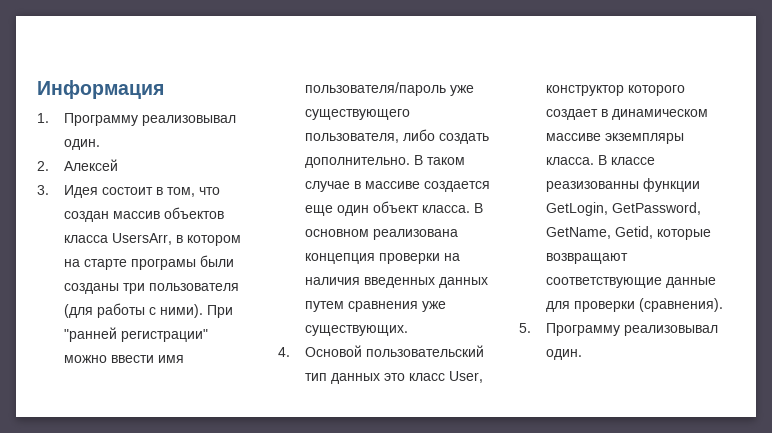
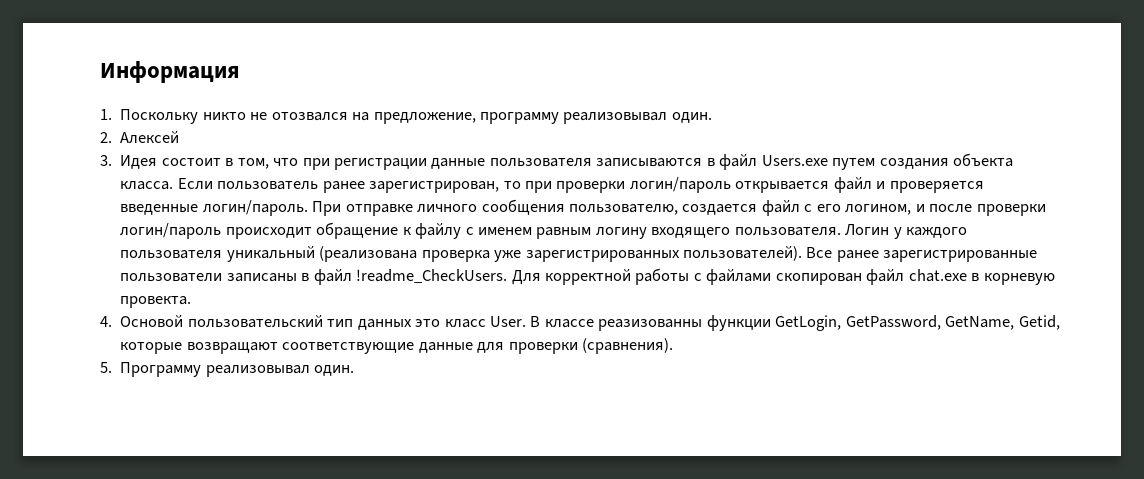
[63,113,138,126] Программу -> [120,109,559,124] Поскольку никто не отозвался на предложение, программу
[63,207,224,222] [63,233,241,246] [63,255,234,270] [63,283,239,294] [63,303,233,318] [63,327,208,342] [63,355,184,363] [304,82,474,96] [304,109,410,120] [304,129,489,144] [304,155,465,168] [304,181,490,192] [304,201,483,216] [304,229,458,240] [304,253,460,264] [304,277,488,288] [304,301,446,312] [304,325,408,336] создан массив объектов класса UsersArr, в котором на старте програмы были созданы три пользователя (для работы с ними). При "ранней регистрации" можно ввести имя пользователя/пароль уже существующего пользователя, либо создать дополнительно. В таком случае в массиве создается еще один объект класса. В основном реализована концепция проверки на наличия введенных данных путем сравнения уже существующих. -> [302,153,1014,170] [120,177,984,193] [120,199,1046,216] [120,222,968,239] [120,246,1038,262] [120,268,1055,285] [120,296,192,308] при регистрации данные пользователя записываются в файл Users.exe путем создания объекта класса. Если пользователь ранее зарегистрирован, то при проверки логин/пароль открывается файл и проверяется введенные логин/пароль. При отправке личного сообщения пользователю, создается файл с его логином, и после проверки логин/пароль происходит обращение к файлу с именем равным логину входящего пользователя. Логин у каждого пользователя уникальный (реализована проверка уже зарегистрированных пользователей). Все ранее зарегистрированные пользователи записаны в файл !readme_CheckUsers. Для корректной работы с файлами скопирован файл chat.exe в корневую провекта.
[448,371,483,383] [545,85,685,96] [545,109,708,120] [545,133,684,144] [545,157,594,165] User, конструктор которого создает в динамическом массиве экземпляры класса. -> [489,316,526,327] User.

